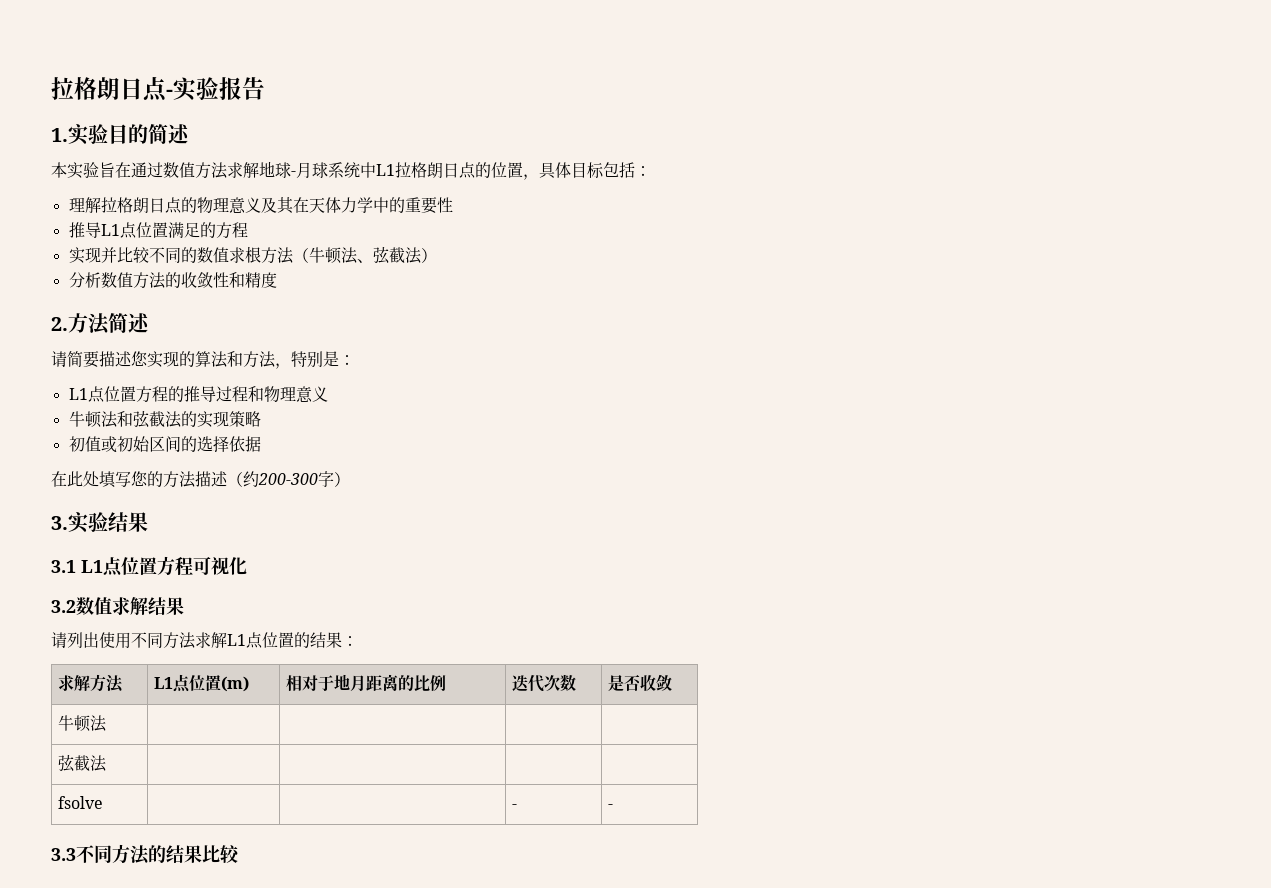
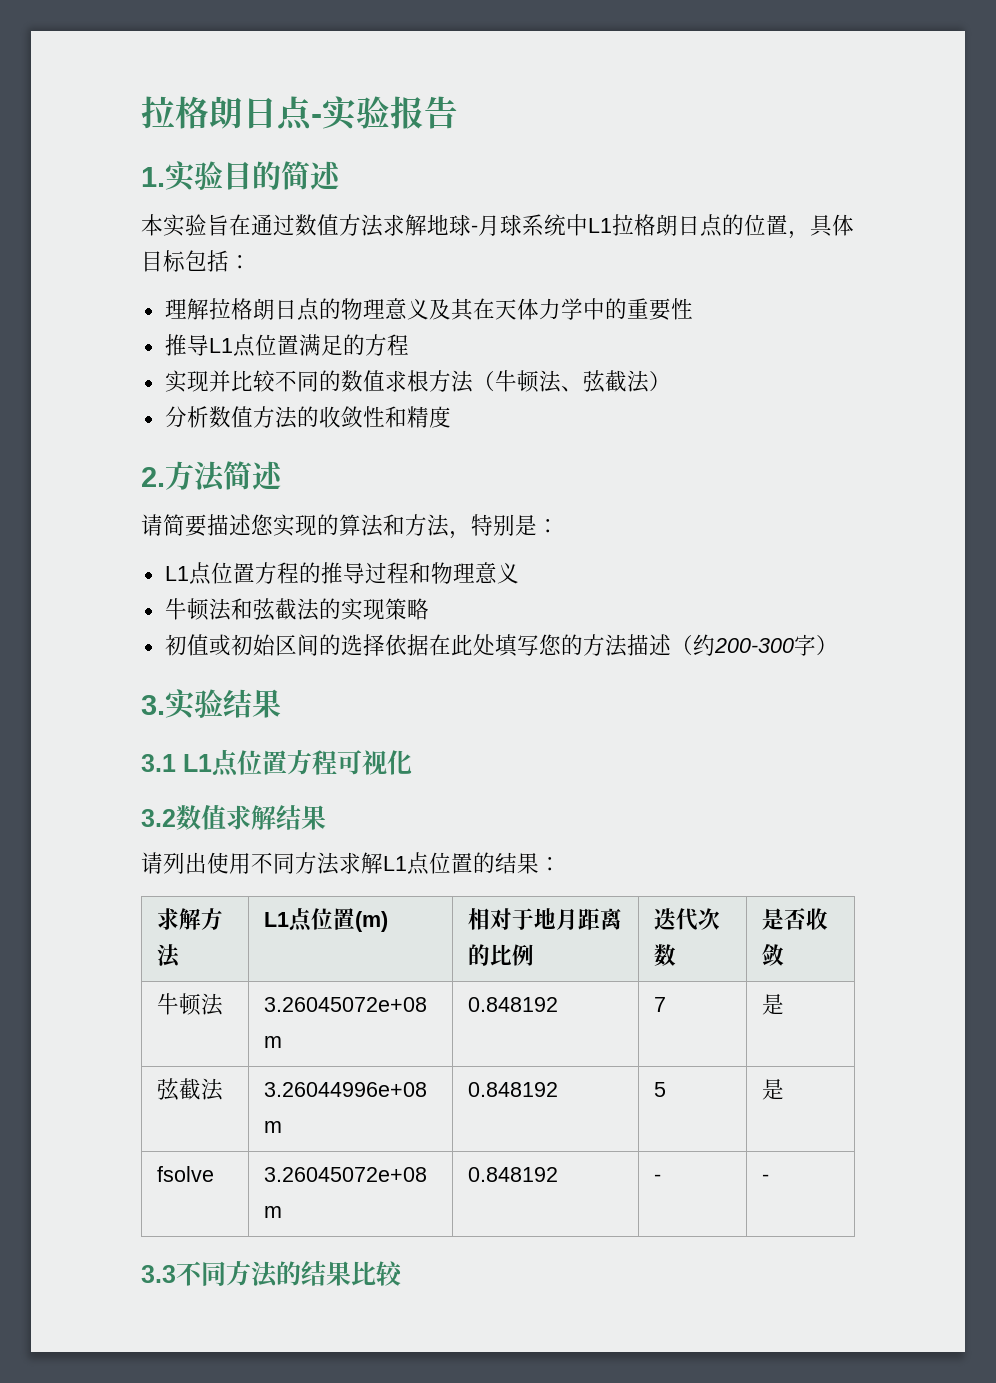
(261, 444) // -> (429, 645) none
[58,754,108,772] [58,796,104,809] | | | // 弦截法 | | | | // fsolve | | -> [264,997,428,1012] [264,1036,283,1048] [468,997,559,1012] [654,997,667,1012] [762,993,785,1015] [157,1078,224,1101] [264,1082,428,1097] [264,1121,283,1133] [468,1082,559,1097] [654,1082,667,1097] [762,1078,785,1100] [157,1166,215,1182] [264,1167,428,1182] [264,1206,283,1218] [468,1167,559,1182] 3.26045072e+08 m | 0.848192 | 7 | 是 // 弦截法 | 3.26044996e+08 m | 0.848192 | 5 | 是 // fsolve | 3.26045072e+08 m | 0.848192

